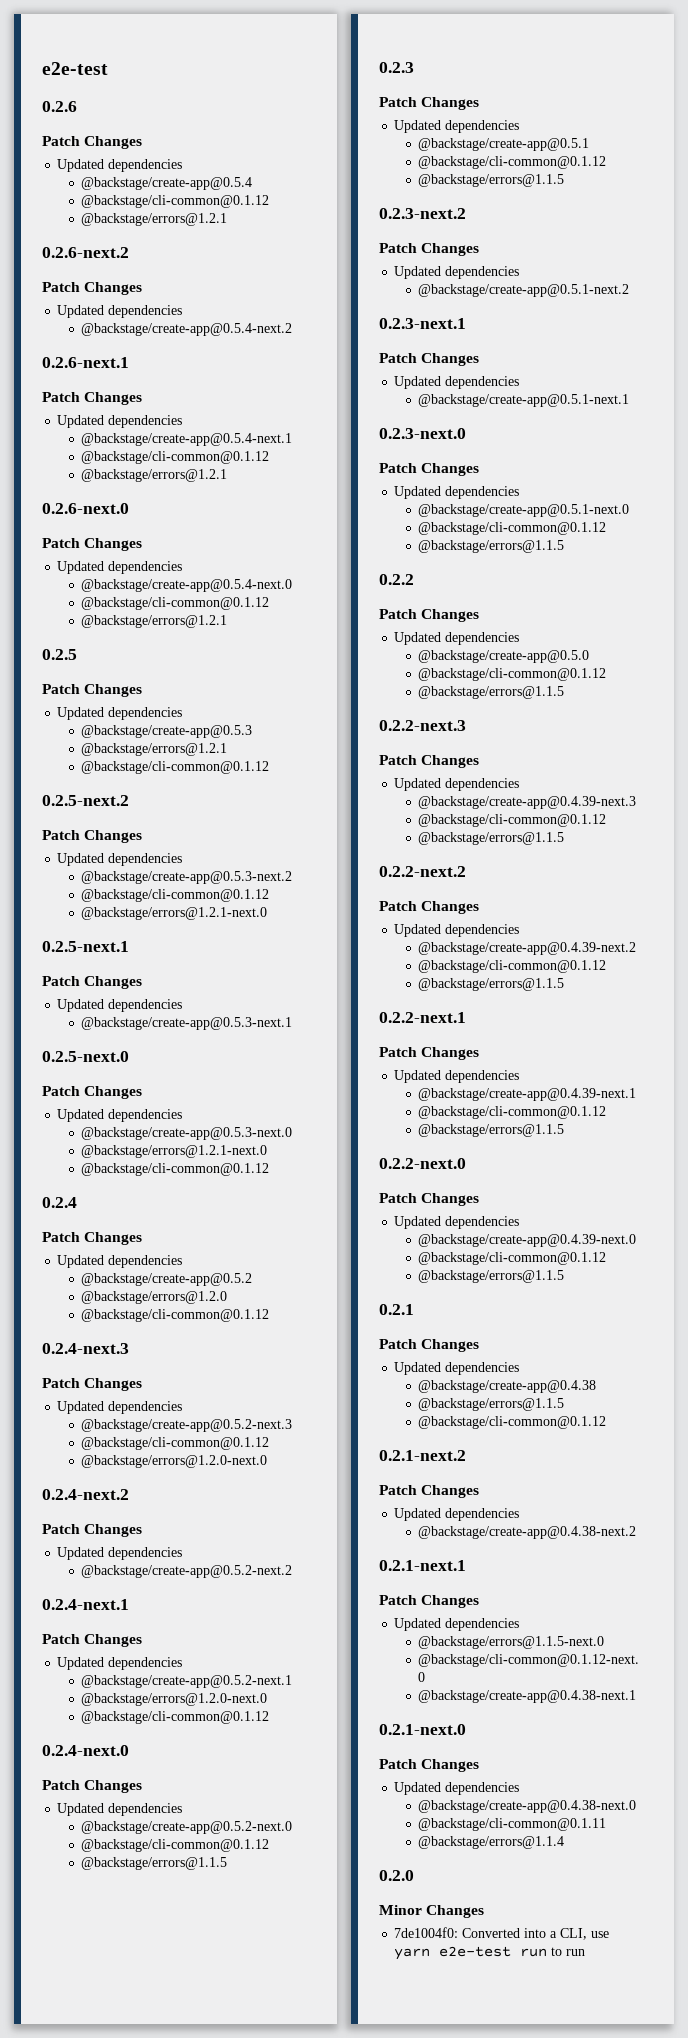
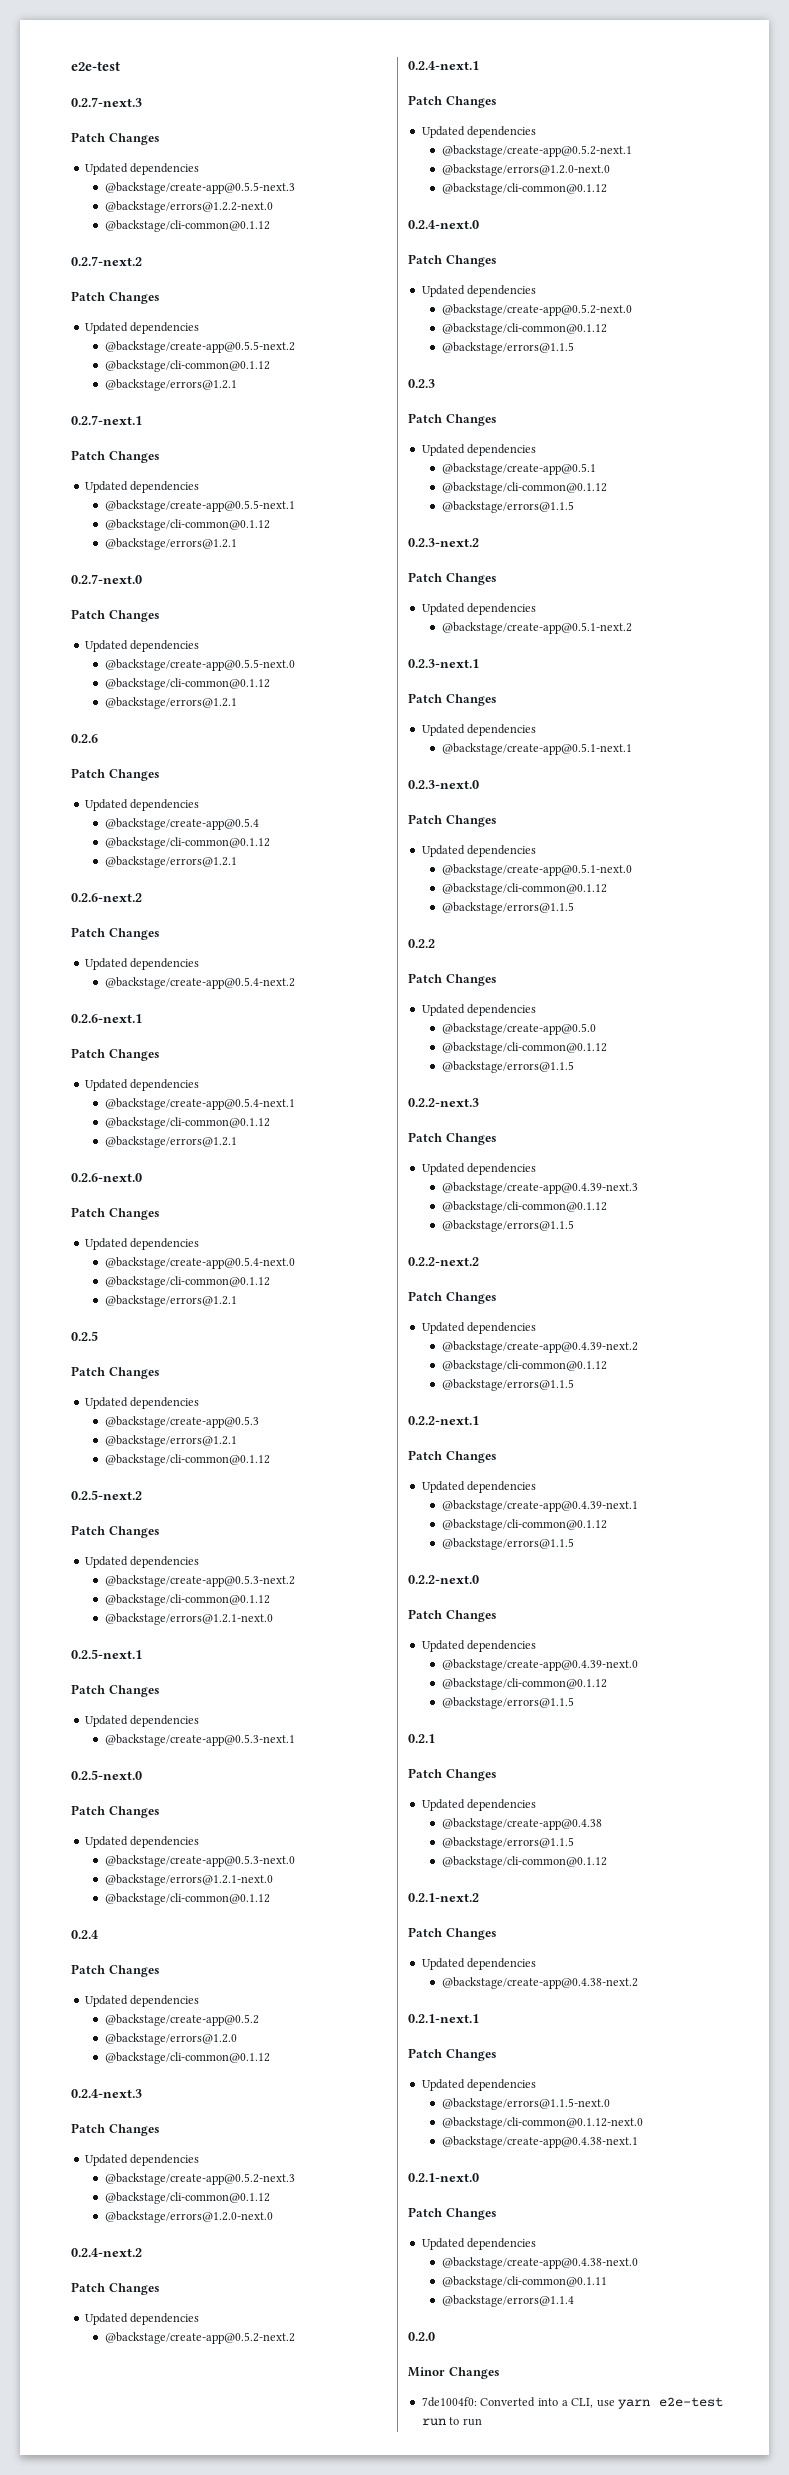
[42,62,108,75] e2e-test -> [71,61,120,71] [71,97,142,107] [71,132,160,145] [84,163,200,175] [104,182,295,194] [104,201,273,213] [104,220,270,232] [71,256,142,266] [71,291,160,304] [84,322,200,334] [104,341,295,353] [104,360,270,372] [104,379,237,391] [71,415,142,425] [71,450,160,463] [84,481,200,493] [104,500,295,512] [104,519,270,531] [104,538,237,550] [71,574,142,584] [71,609,160,622] [84,640,200,652] [104,659,295,671] [104,678,270,690] [104,697,237,709] e2e-test // 0.2.7-next.3 // Patch Changes // Updated dependencies // @backstage/create-app@0.5.5-next.3 // @backstage/errors@1.2.2-next.0 // @backstage/cli-common@0.1.12 // 0.2.7-next.2 // Patch Changes // Updated dependencies // @backstage/create-app@0.5.5-next.2 // @backstage/cli-common@0.1.12 // @backstage/errors@1.2.1 // 0.2.7-next.1 // Patch Changes // Updated dependencies // @backstage/create-app@0.5.5-next.1 // @backstage/cli-common@0.1.12 // @backstage/errors@1.2.1 // 0.2.7-next.0 // Patch Changes // Updated dependencies // @backstage/create-app@0.5.5-next.0 // @backstage/cli-common@0.1.12 // @backstage/errors@1.2.1

